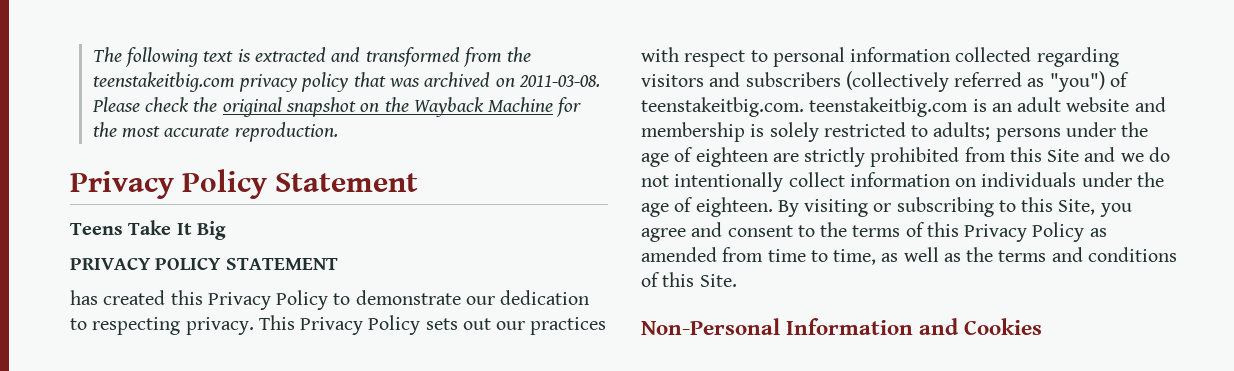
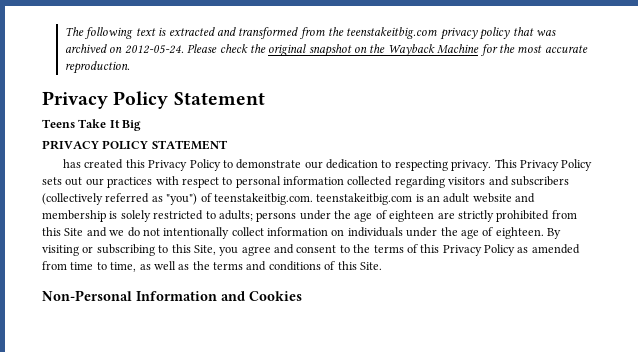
[518,75,600,87] 2011-03-08. -> [124,45,184,54] 2012-05-24.

